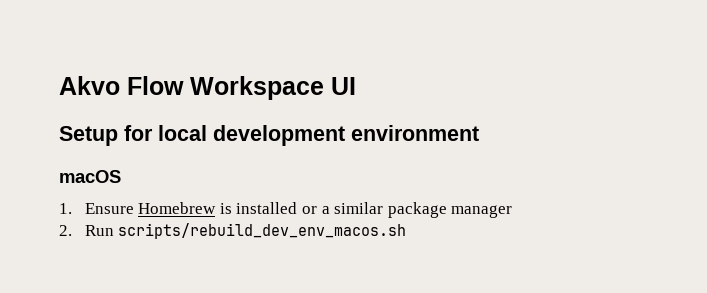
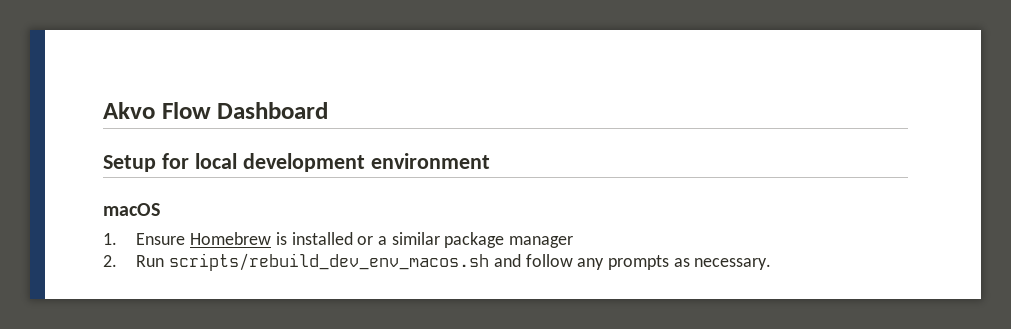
[190,76,356,100] Workspace UI -> [217,102,329,119] Dashboard
(407, 231) none -> [493,254,772,270] and follow any prompts as necessary.

